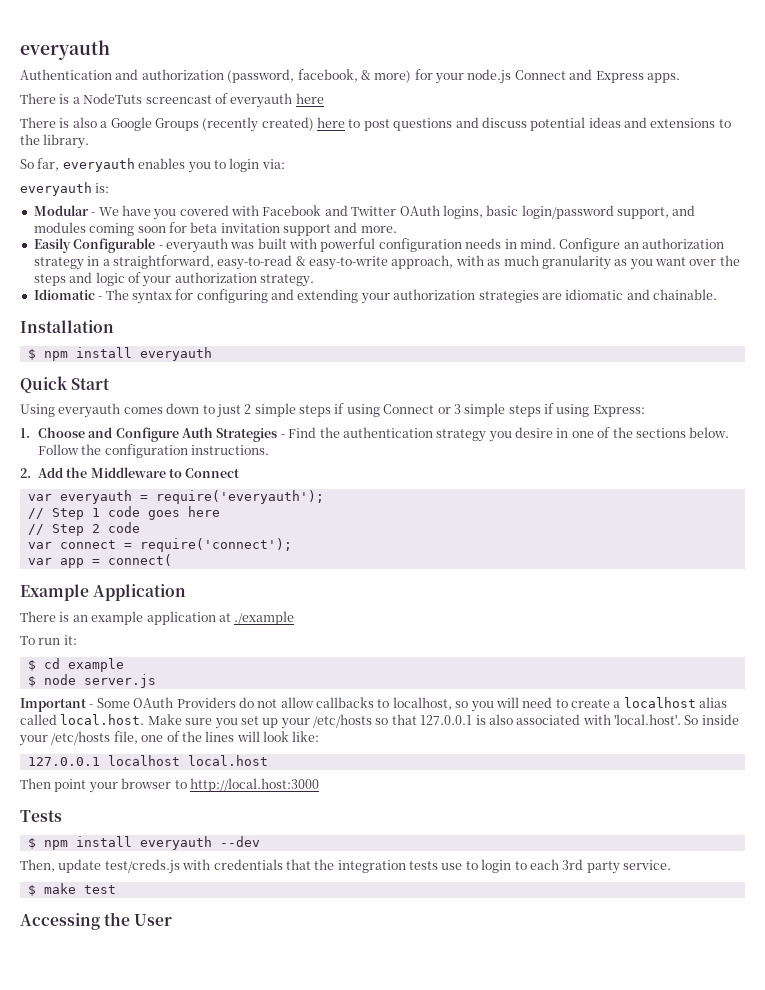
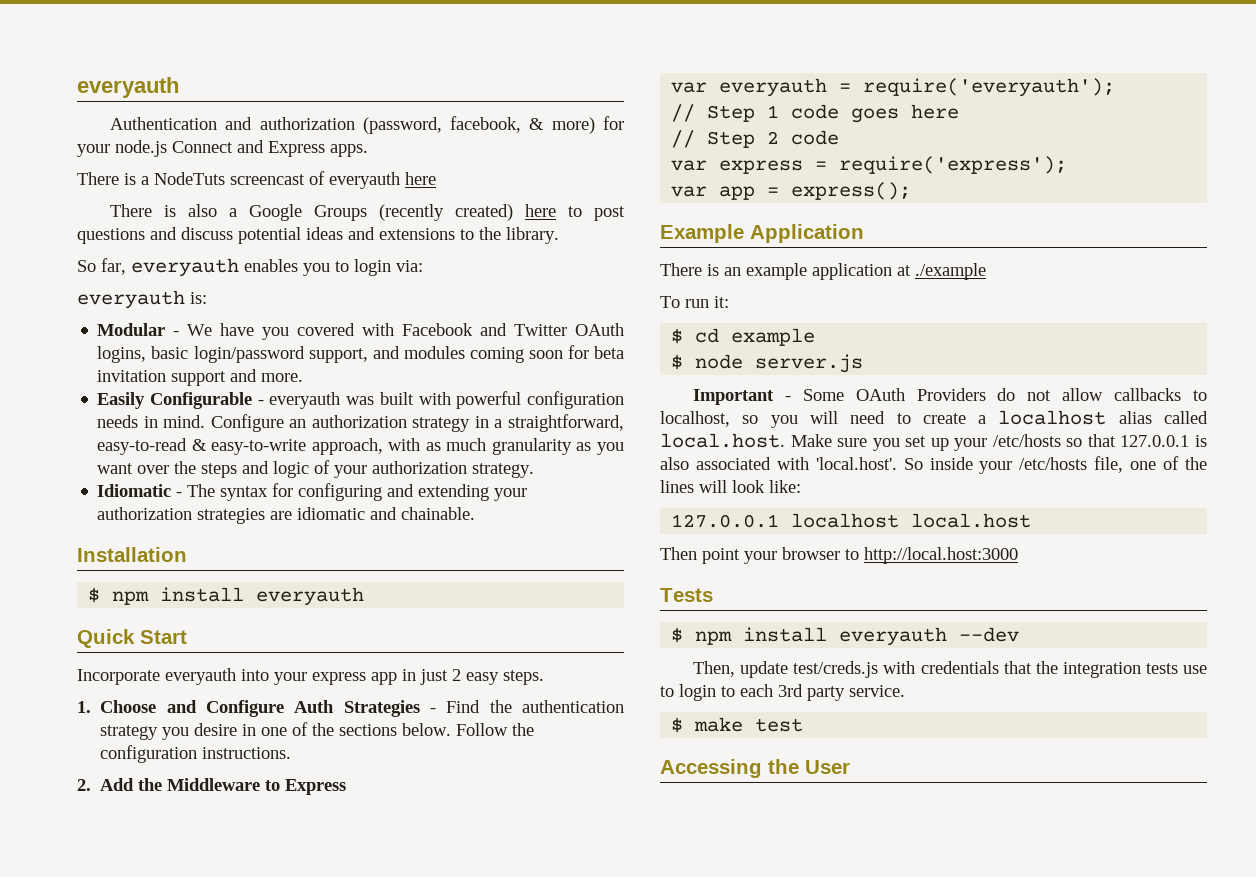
[20,403,645,418] Using everyauth comes down to just 2 simple steps if using Connect or 3 simple steps if using Express: -> [77,668,544,685] Incorporate everyauth into your express app in just 2 easy steps.
[185,468,240,478] Connect -> [285,779,347,795] Express
[59,538,292,552] connect = require('connect'); -> [719,156,1068,174] express = require('express');
[107,554,172,566] connect( -> [791,182,912,200] express();

